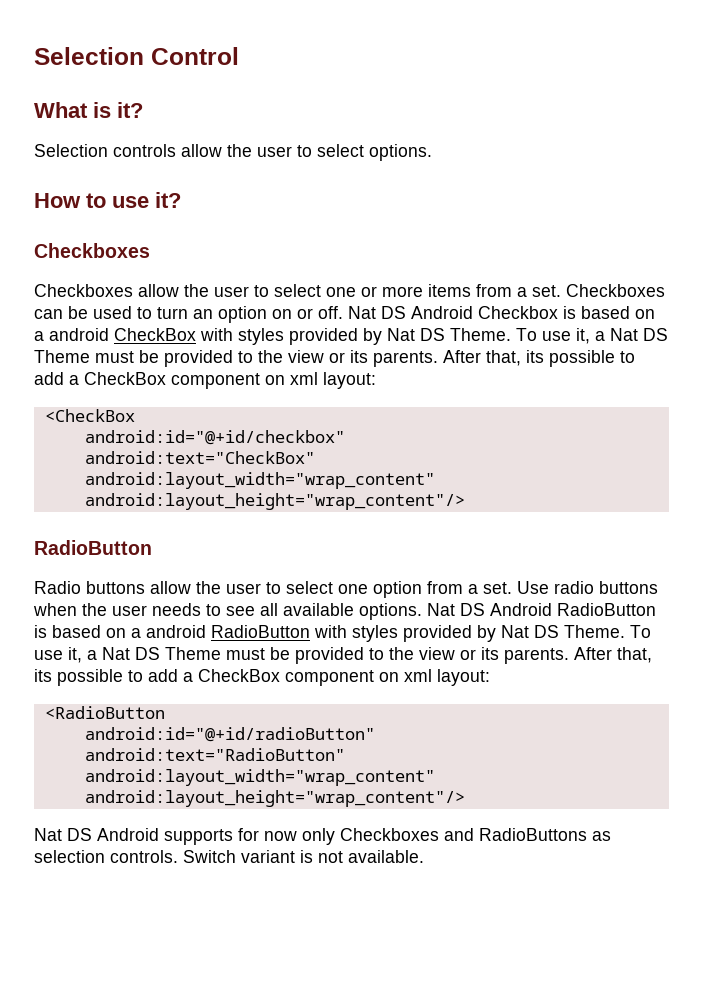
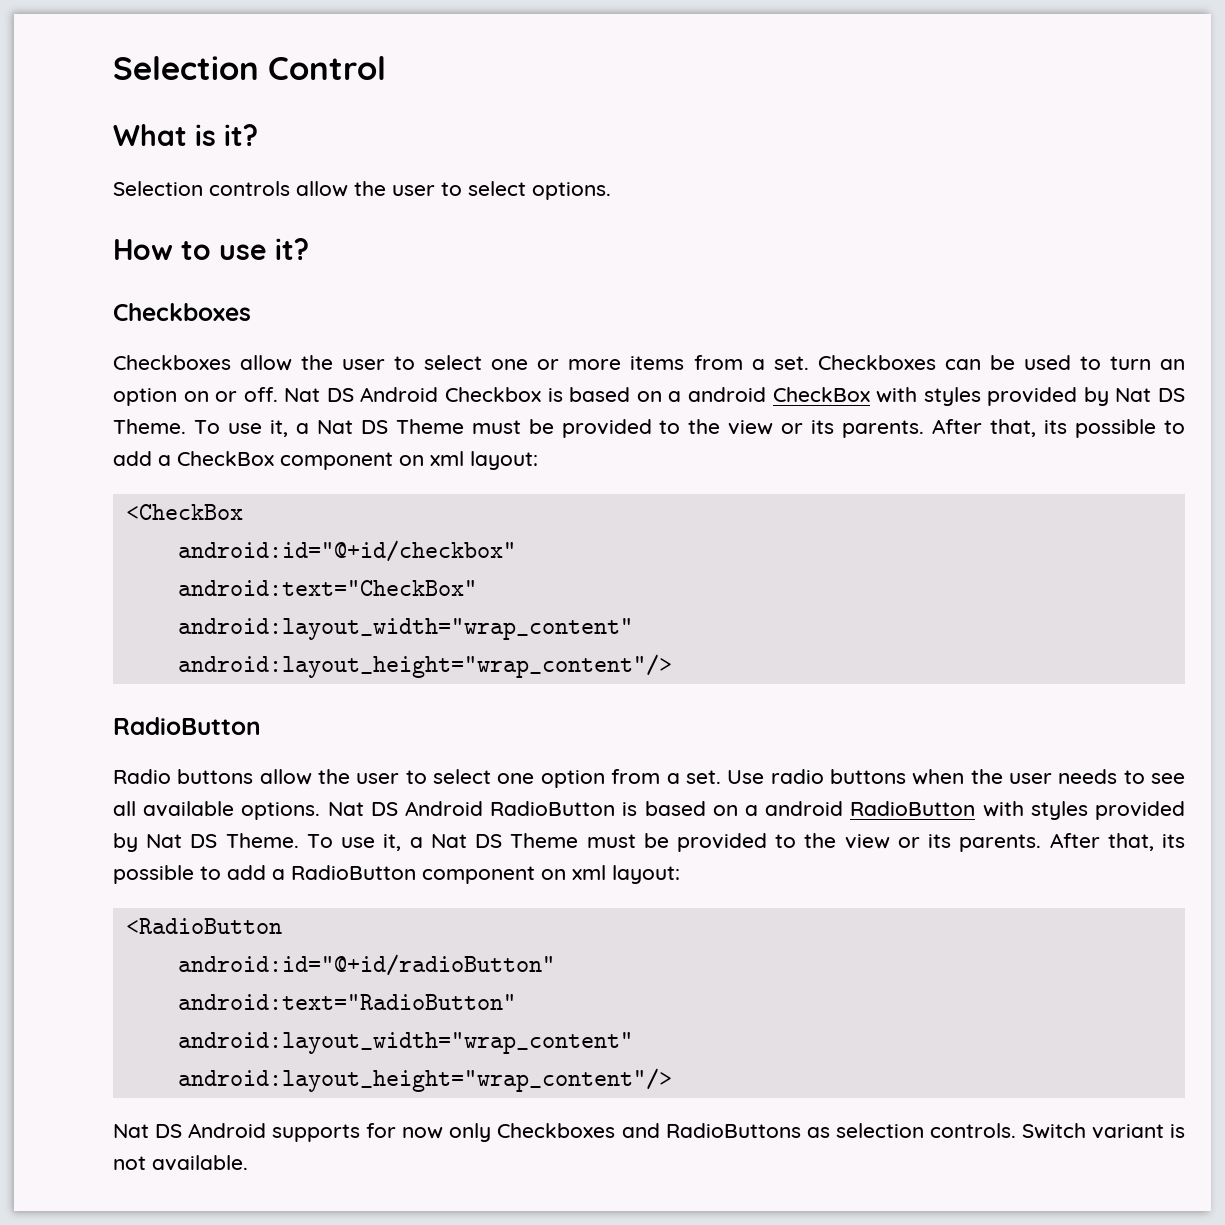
[198,669,280,682] CheckBox -> [291,865,416,880] RadioButton

